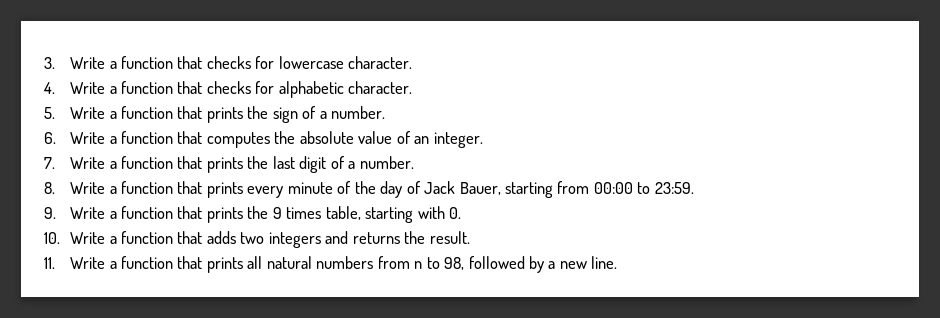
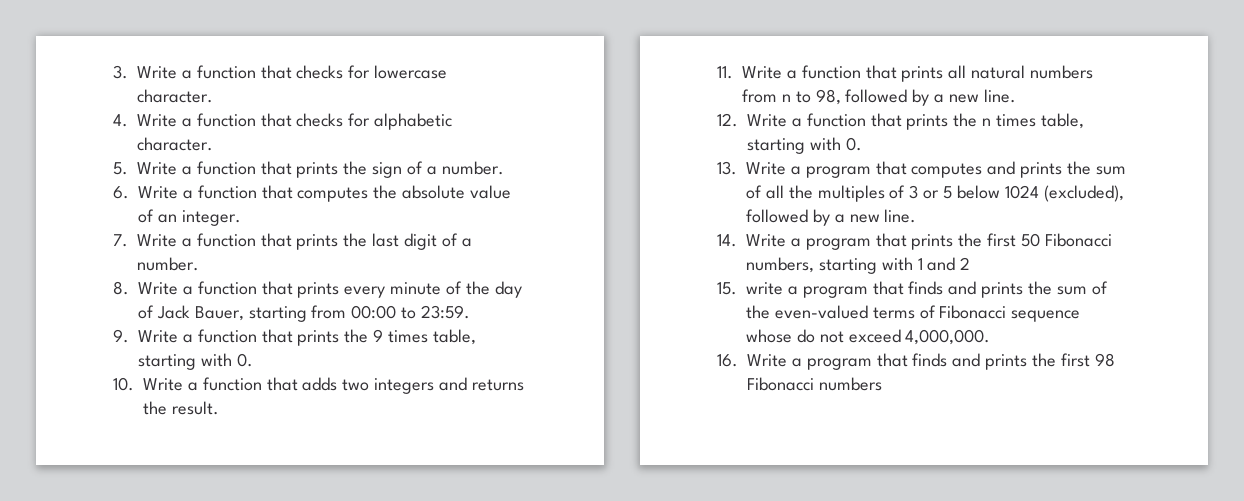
(618, 262) none -> [717,113,1084,130] [747,137,862,154] [717,161,1126,178] [746,185,1124,202] [746,209,917,226] [717,233,1112,250] [746,257,971,274] [717,281,1108,298] [746,305,1081,322] [746,329,991,345] [717,353,1115,370] [747,377,882,391] // 12. Write a function that prints the n times table, starting with 0. // 13. Write a program that computes and prints the sum of all the multiples of 3 or 5 below 1024 (excluded), followed by a new line. // 14. Write a program that prints the first 50 Fibonacci numbers, starting with 1 and 2 // 15. write a program that finds and prints the sum of the even-valued terms of Fibonacci sequence whose do not exceed 4,000,000. // 16. Write a program that finds and prints the first 98 Fibonacci numbers

